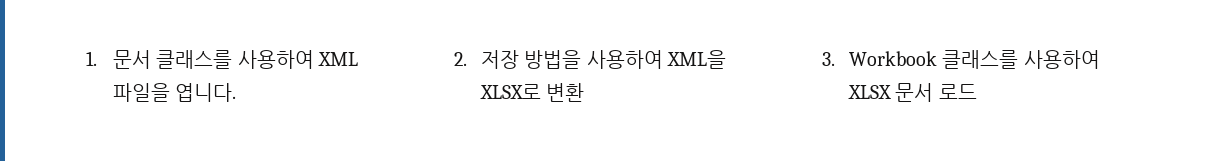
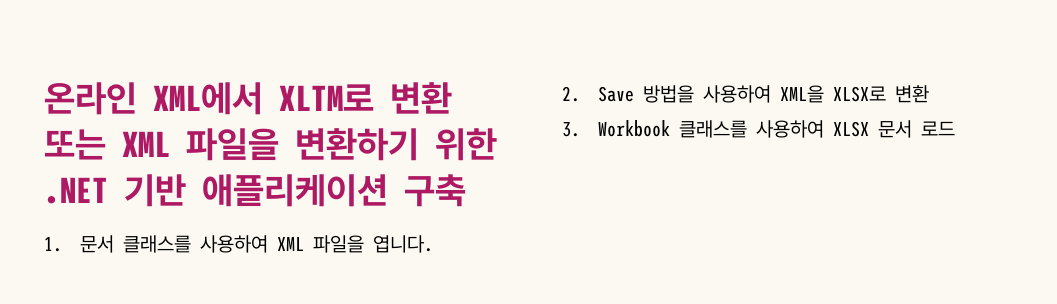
(86, 58) none -> [44,82,452,115] [44,128,497,161] [44,174,466,207] 온라인 XML에서 XLTM로 변환 또는 XML 파일을 변환하기 위한 .NET 기반 애플리케이션 구축 //
[481,50,520,69] 저장 -> [598,86,635,102] Save

